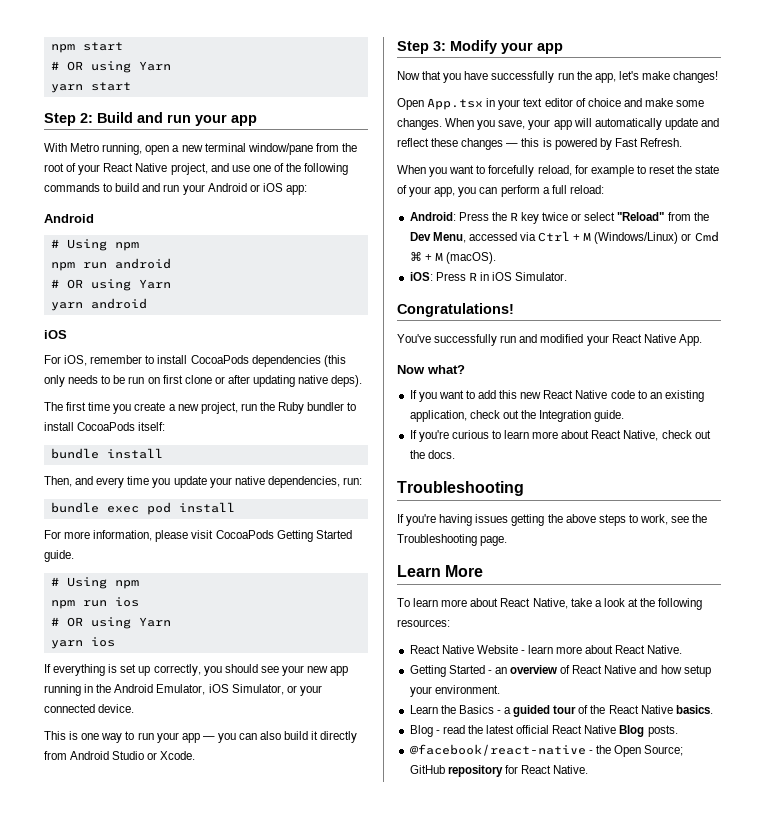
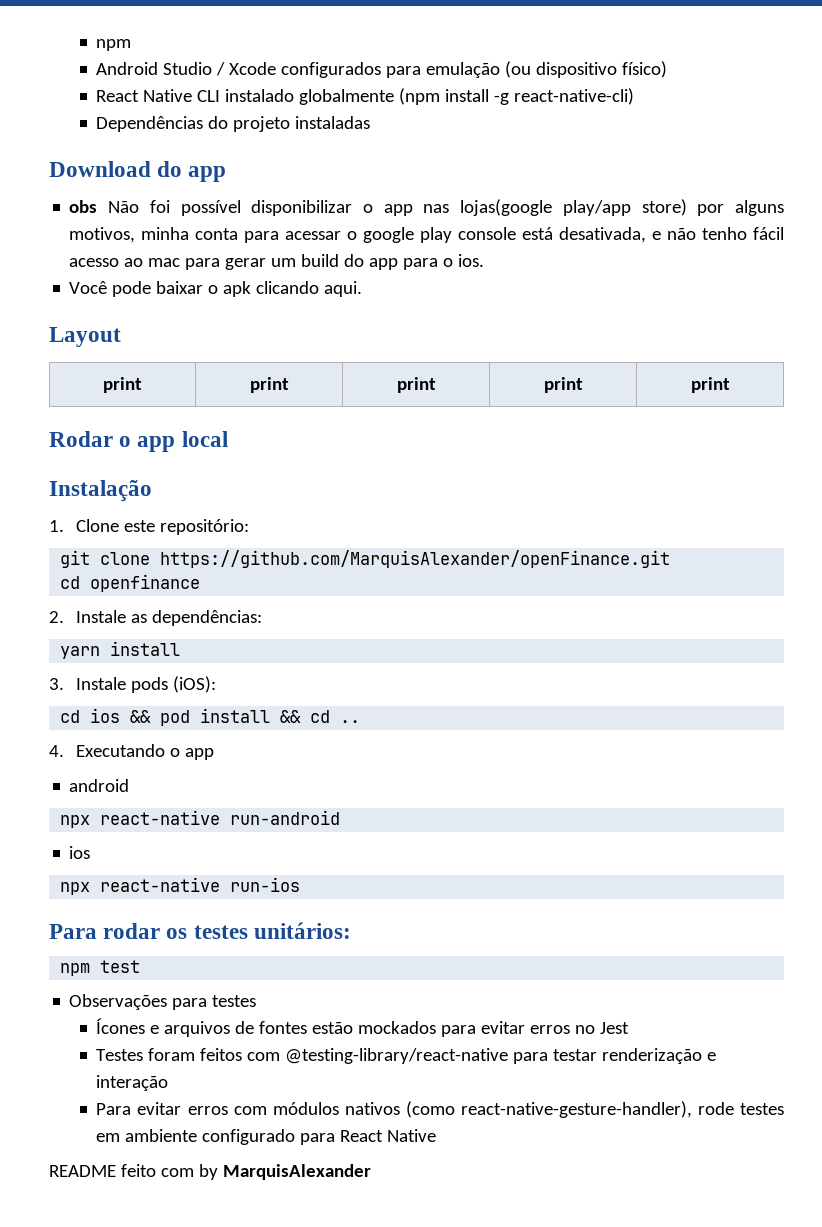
[50,42,123,53] [50,61,171,73] [50,82,131,93] [44,112,257,126] [44,143,357,155] [44,163,349,175] [44,183,307,195] [44,214,94,223] [50,239,139,251] [50,258,171,271] [50,279,171,291] [50,298,147,311] [44,330,67,339] [44,355,346,367] [44,375,363,387] [44,402,357,414] [44,422,166,431] [50,448,163,459] [44,476,362,488] [50,502,235,515] [44,530,352,542] [44,550,74,562] [50,577,139,589] [50,597,139,609] [50,617,171,629] [50,637,115,649] [44,664,349,676] [44,684,322,696] [44,704,135,713] [44,731,358,743] [44,751,196,760] [397,40,563,54] [397,71,719,83] [397,98,705,110] [397,118,719,130] [397,138,682,150] [397,165,720,177] [397,185,604,197] [409,212,709,224] [409,231,719,244] [409,251,496,264] [409,272,568,281] [397,303,514,317] [397,334,702,346] [397,365,465,374] [409,390,704,402] [409,410,625,422] [409,430,711,442] [409,450,455,459] [397,481,524,496] [397,514,708,526] [397,534,508,546] [397,565,484,577] [397,598,703,610] [397,619,450,627] [409,645,683,654] [409,665,711,677] [409,685,500,697] [409,705,713,717] [409,725,678,737] [409,744,684,757] [409,765,589,777] npm start // # OR using Yarn // yarn start // Step 2: Build and run your app // With Metro running, open a new terminal window/pane from the root of your React Native project, and use one of the following commands to build and run your Android or iOS app: // Android // # Using npm // npm run android // # OR using Yarn // yarn android // iOS // For iOS, remember to install CocoaPods dependencies (this only needs to be run on first clone or after updating native deps). // The first time you create a new project, run the Ruby bundler to install CocoaPods itself: // bundle install // Then, and every time you update your native dependencies, run: // bundle exec pod install // For more information, please visit CocoaPods Getting Started guide. // # Using npm // npm run ios // # OR using Yarn // yarn ios // If everything is set up correctly, you should see your new app running in the Android Emulator, iOS Simulator, or your connected device. // This is one way to run your app — you can also build it directly from Android Studio or Xcode. // Step 3: Modify your app // Now that you have successfully run the app, let's make changes! // Open App.tsx in your text editor of choice and make some changes. When you save, your app will automatically update and reflect these changes — this is powered by Fast Refresh. // When you want to forcefully reload, for example to reset the state of your app, you can perform a full reload: // Android: Press the R key twice or select "Reload" from the Dev Menu, accessed via Ctrl + M (Windows/Linux) or Cmd ⌘ + M (macOS). // iOS: Press R in iOS Simulator. // Congratulations! // You've successfully run and modified your React Native App. // Now what? // If you want to add this new React Native code to an existing application, check out the Integration guide. // If you're curious to learn more about React Native, check out the docs. // Troubleshooting // If you're having issues getting the above steps to work, see the Troubleshooting page. // Learn More // To learn more about React Native, take a look at the following resources: // React Native Website - learn more about React Native. // Getting Started - an overview of React Native and how setup your environment. // Learn the Basics - a guided tour of the React Native basics. // Blog - read the latest official React Native Blog posts. // @facebook/react-native - the Open Source; GitHub repository for React Native. -> [96,39,132,51] [96,61,668,78] [96,88,635,105] [96,116,371,132] [49,161,227,182] [69,199,784,216] [69,227,785,243] [69,254,485,270] [69,281,363,297] [49,327,121,347] [103,377,142,393] [249,377,289,393] [396,377,436,393] [543,377,583,393] [690,377,730,393] [49,431,228,452] [49,480,152,502] [49,519,250,535] [60,550,671,568] [60,574,201,592] [49,610,263,626] [60,641,181,659] [49,676,217,693] [60,708,361,726] [49,744,215,760] [69,779,130,792] [60,810,341,828] [69,846,91,859] [60,877,301,895] [49,922,351,939] [60,960,141,976] [69,994,257,1010] [96,1018,630,1037] [96,1048,717,1064] [96,1075,169,1091] [96,1101,784,1118] [96,1129,437,1145] [49,1164,371,1180] npm // Android Studio / Xcode configurados para emulação (ou dispositivo físico) // React Native CLI instalado globalmente (npm install -g react-native-cli) // Dependências do projeto instaladas // Download do app // obs Não foi possível disponibilizar o app nas lojas(google play/app store) por alguns motivos, minha conta para acessar o google play console está desativada, e não tenho fácil acesso ao mac para gerar um build do app para o ios. // Você pode baixar o apk clicando aqui. // Layout // print | print | print | print | print // Rodar o app local // Instalação // 1. Clone este repositório: // git clone https://github.com/MarquisAlexander/openFinance.git // cd openfinance // 2. Instale as dependências: // yarn install // 3. Instale pods (iOS): // cd ios && pod install && cd .. // 4. Executando o app // android // npx react-native run-android // ios // npx react-native run-ios // Para rodar os testes unitários: // npm test // Observações para testes // Ícones e arquivos de fontes estão mockados para evitar erros no Jest // Testes foram feitos com @testing-library/react-native para testar renderização e interação // Para evitar erros com módulos nativos (como react-native-gesture-handler), rode testes em ambiente configurado para React Native // README feito com by MarquisAlexander

